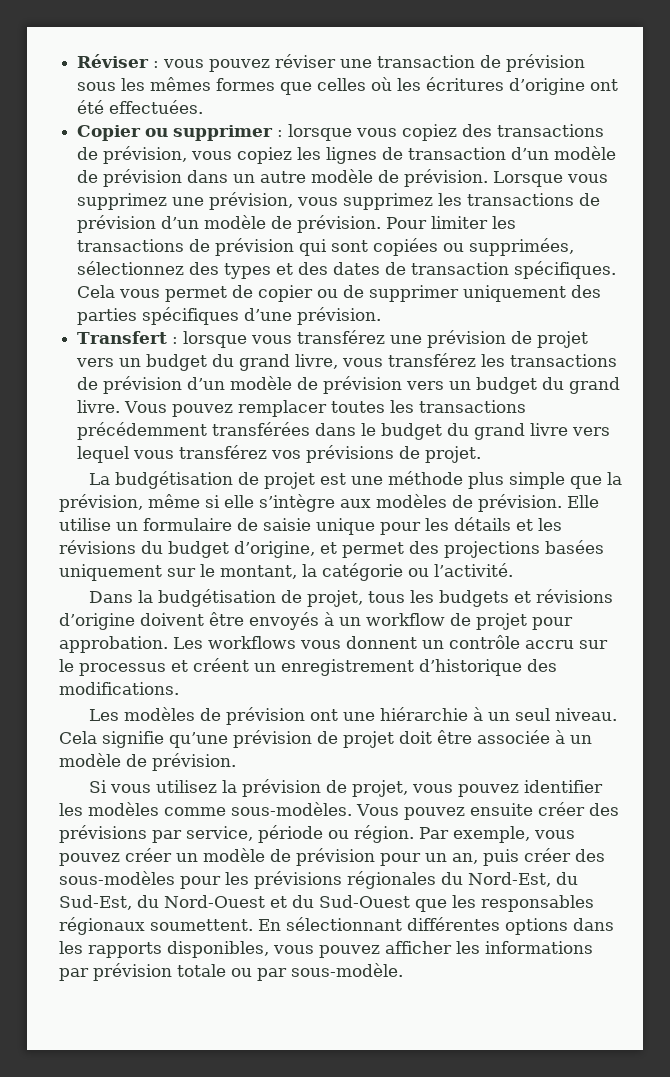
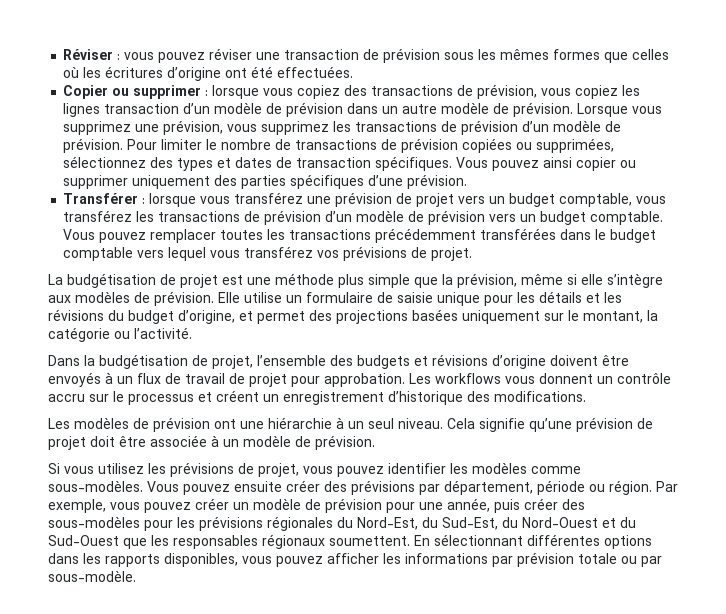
[382,147,404,160] de -> (101, 110) none
[492,216,517,229] [77,238,369,256] les transactions de prévision qui sont -> [206,138,459,153] le nombre de transactions de prévision
[298,262,329,275] des -> (232, 163) none
[77,285,254,302] Cela vous permet de -> [456,157,573,171] Vous pouvez ainsi
[343,285,365,298] de -> (637, 164) none
[77,331,168,344] Transfert -> [63,193,139,204] Transférer
[212,354,339,371] du grand livre, -> [559,193,633,207] comptable,
[542,377,621,394] [77,400,121,413] du grand livre. -> [590,211,664,225] comptable.
[447,423,569,440] du grand livre -> [63,247,134,261] comptable
[367,590,434,603] tous les -> [257,355,353,366] l’ensemble des
[366,613,445,626] workflow -> [137,373,225,384] flux de travail
[221,779,321,797] la prévision -> [148,462,234,477] les prévisions
[186,826,253,841] service, -> [444,480,533,495] département,
[425,853,478,864] un an, -> [419,498,490,512] une année,

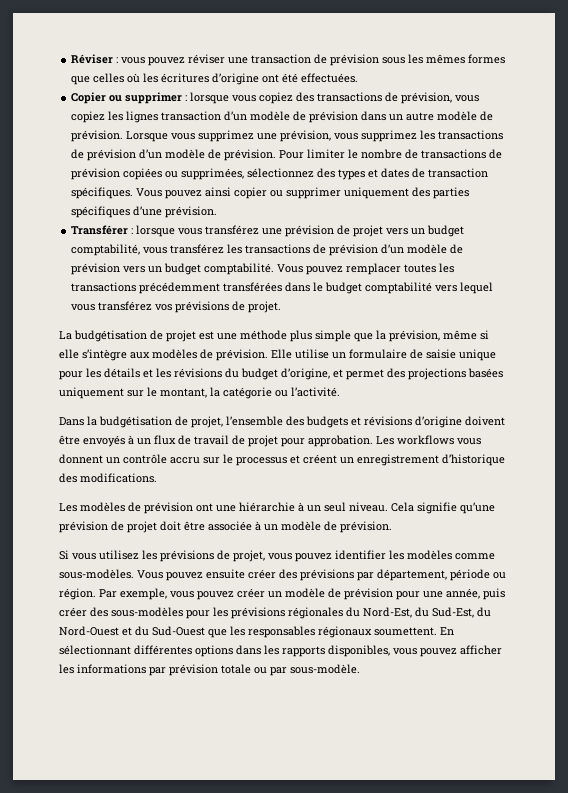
[559,193,633,207] comptable, -> [71,244,141,256] comptabilité,
[590,211,664,225] comptable. -> [204,263,275,275] comptabilité.
[63,247,134,261] comptable -> [365,282,433,294] comptabilité

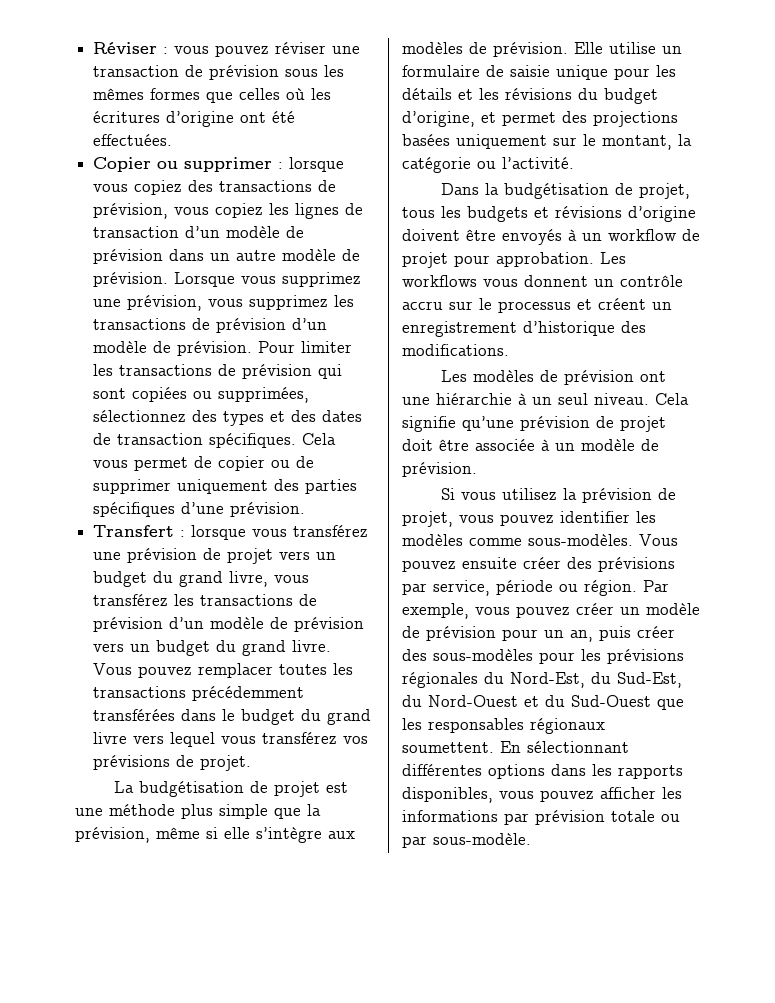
(159, 117) none -> [345,203,364,215] de
[348,149,503,159] [71,168,121,180] le nombre de transactions de prévision -> [93,364,343,379] [93,388,127,399] les transactions de prévision qui sont
(379, 173) none -> [291,410,317,422] des
[136,187,232,199] Vous pouvez ainsi -> [302,433,337,445] [93,456,213,471] Cela vous permet de
(284, 193) none -> [296,456,315,468] de
[71,225,129,235] Transférer -> [93,525,175,537] Transfert
[71,244,141,256] comptabilité, -> [153,571,269,587] du grand livre,
[204,263,275,275] comptabilité. -> [216,640,332,656] du grand livre.
[365,282,433,294] comptabilité -> [301,709,372,725] [93,732,128,744] du grand livre
[226,416,304,426] l’ensemble des -> [402,206,461,218] tous les
[154,435,229,445] flux de travail -> [608,229,677,241] workflow
[142,550,214,562] les prévisions -> [563,488,653,503] la prévision
[377,569,447,581] département, -> [433,580,490,596] service,
[423,588,480,599] une année, -> [544,630,593,642] un an,

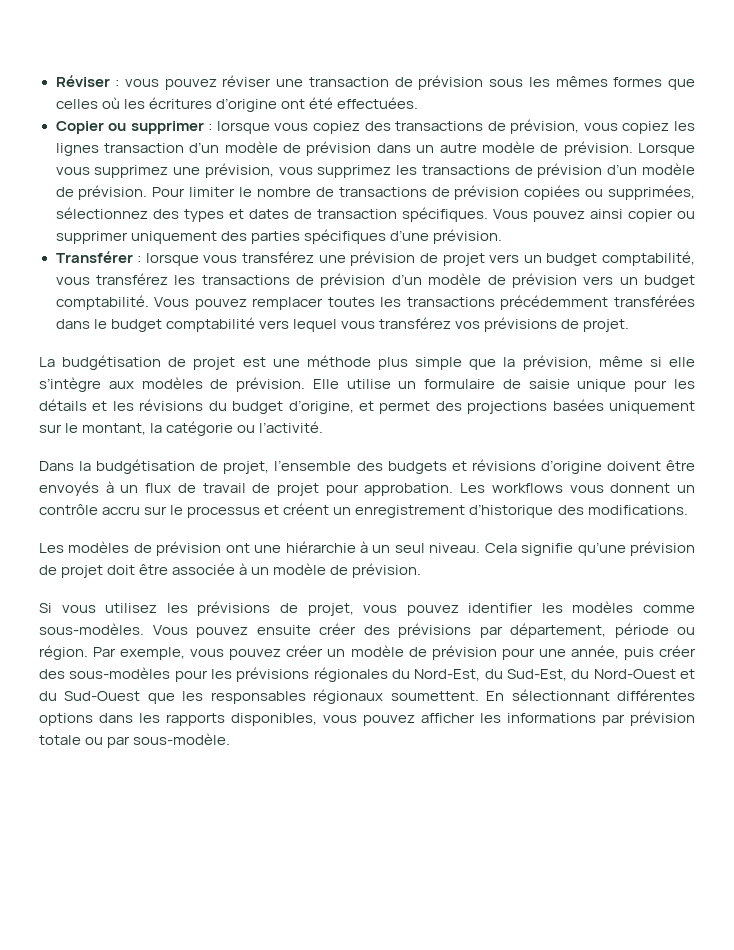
[345,203,364,215] de -> (99, 149) none
[93,364,343,379] [93,388,127,399] les transactions de prévision qui sont -> [239,185,520,200] le nombre de transactions de prévision
[291,410,317,422] des -> (244, 214) none
[302,433,337,445] [93,456,213,471] Cela vous permet de -> [492,209,623,222] Vous pouvez ainsi
[296,456,315,468] de -> (695, 215) none
[93,525,175,537] Transfert -> [55,251,133,263] Transférer
[153,571,269,587] du grand livre, -> [602,251,695,266] comptabilité,
[216,640,332,656] du grand livre. -> [55,295,149,310] comptabilité.
[301,709,372,725] [93,732,128,744] du grand livre -> [165,317,255,332] comptabilité
[402,206,461,218] tous les -> [274,460,383,471] l’ensemble des
[608,229,677,241] workflow -> [145,483,246,493] flux de travail
[563,488,653,503] la prévision -> [166,601,271,616] les prévisions
[433,580,490,596] service, -> [510,623,606,638] département,
[544,630,593,642] un an, -> [538,645,619,659] une année,

